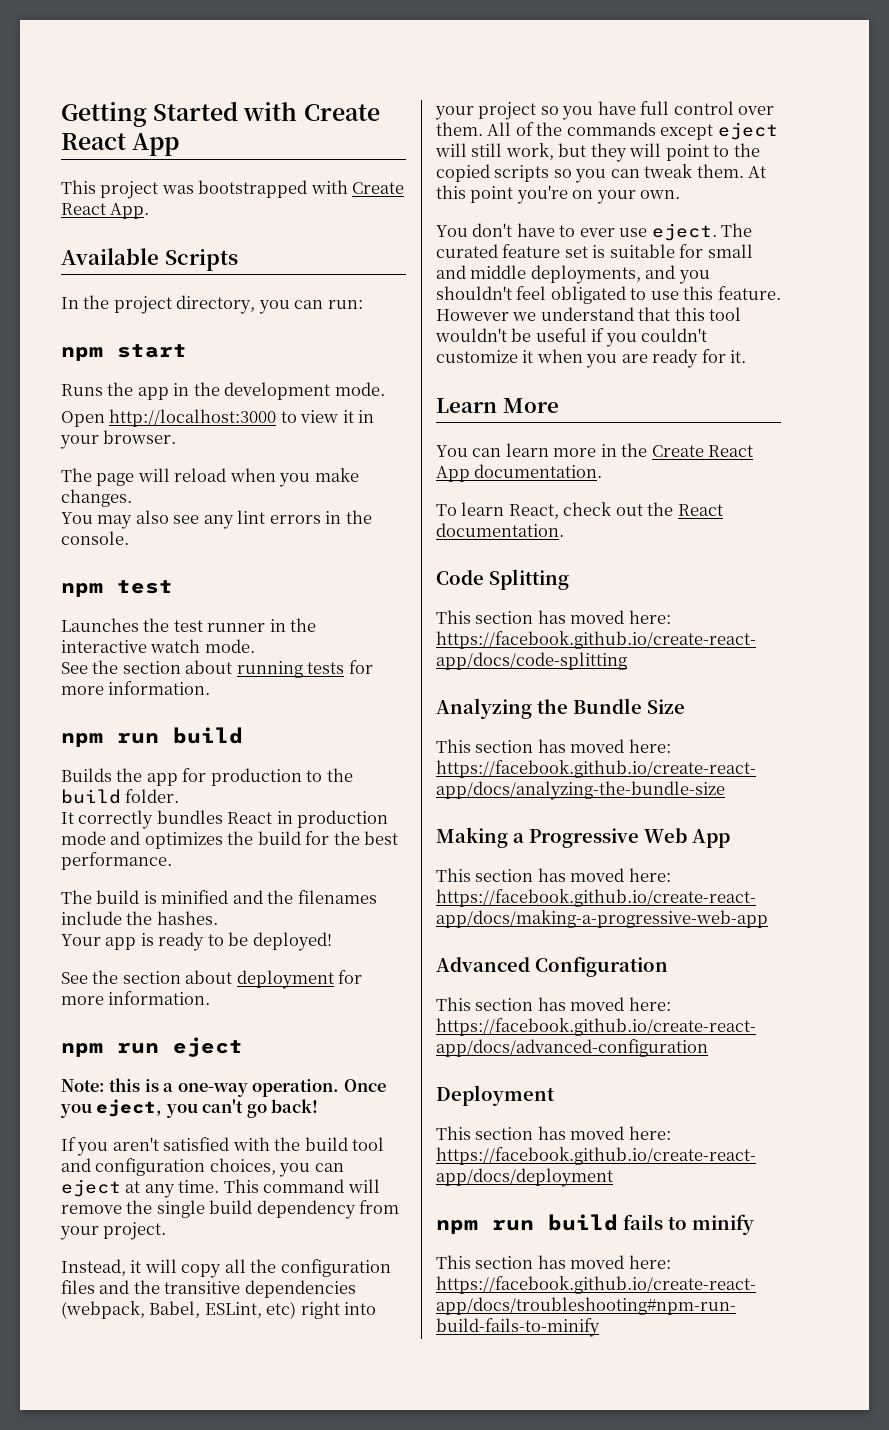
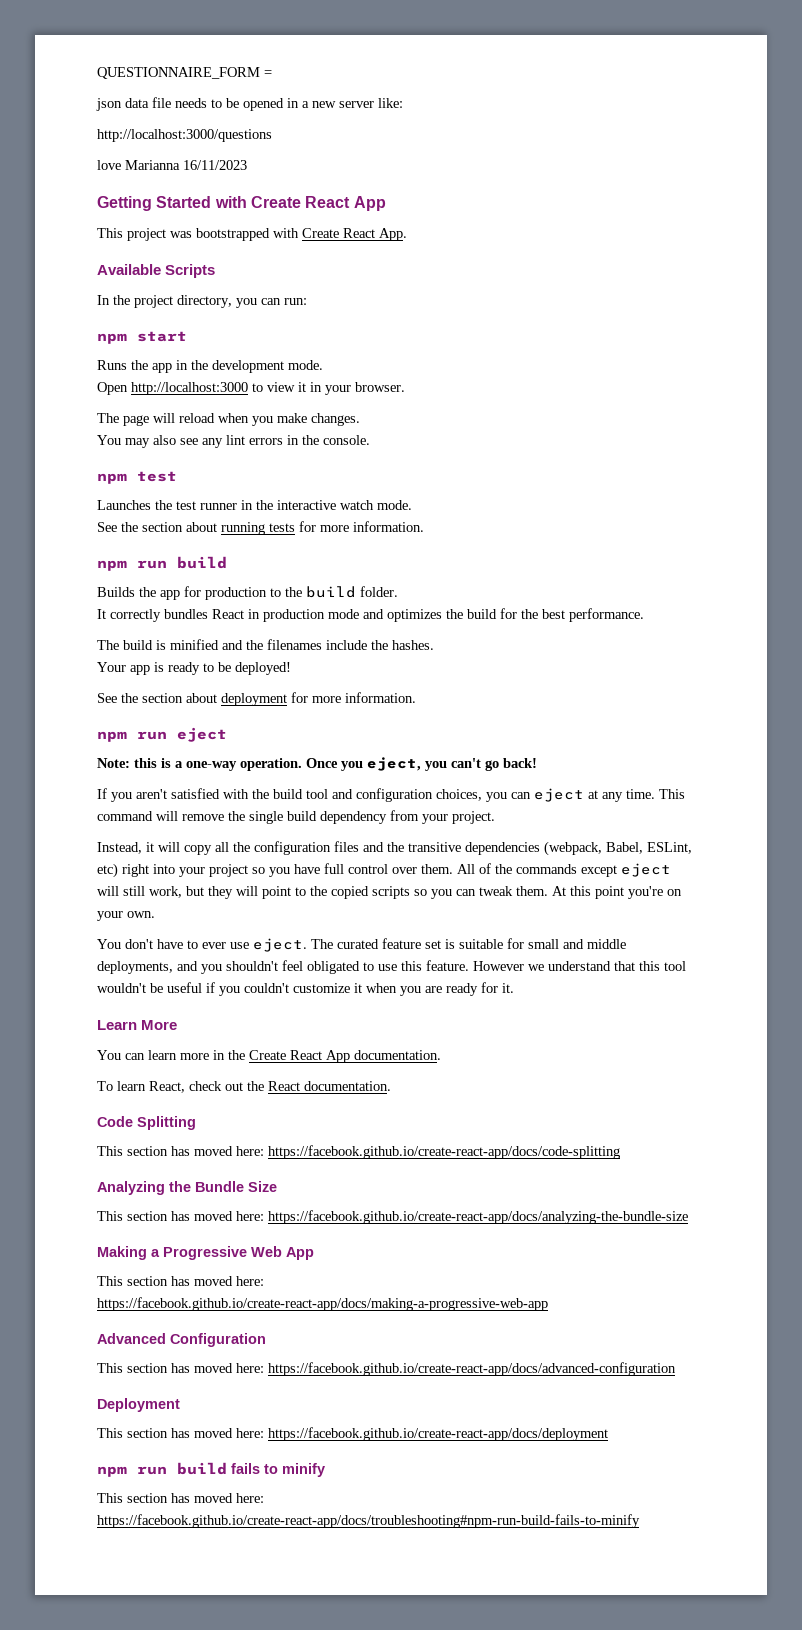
(61, 114) none -> [97,67,272,79] [96,97,403,111] [97,129,272,142] [97,160,247,170] QUESTIONNAIRE_FORM = // json data file needs to be opened in a new server like: // http://localhost:3000/questions // love Marianna 16/11/2023 //

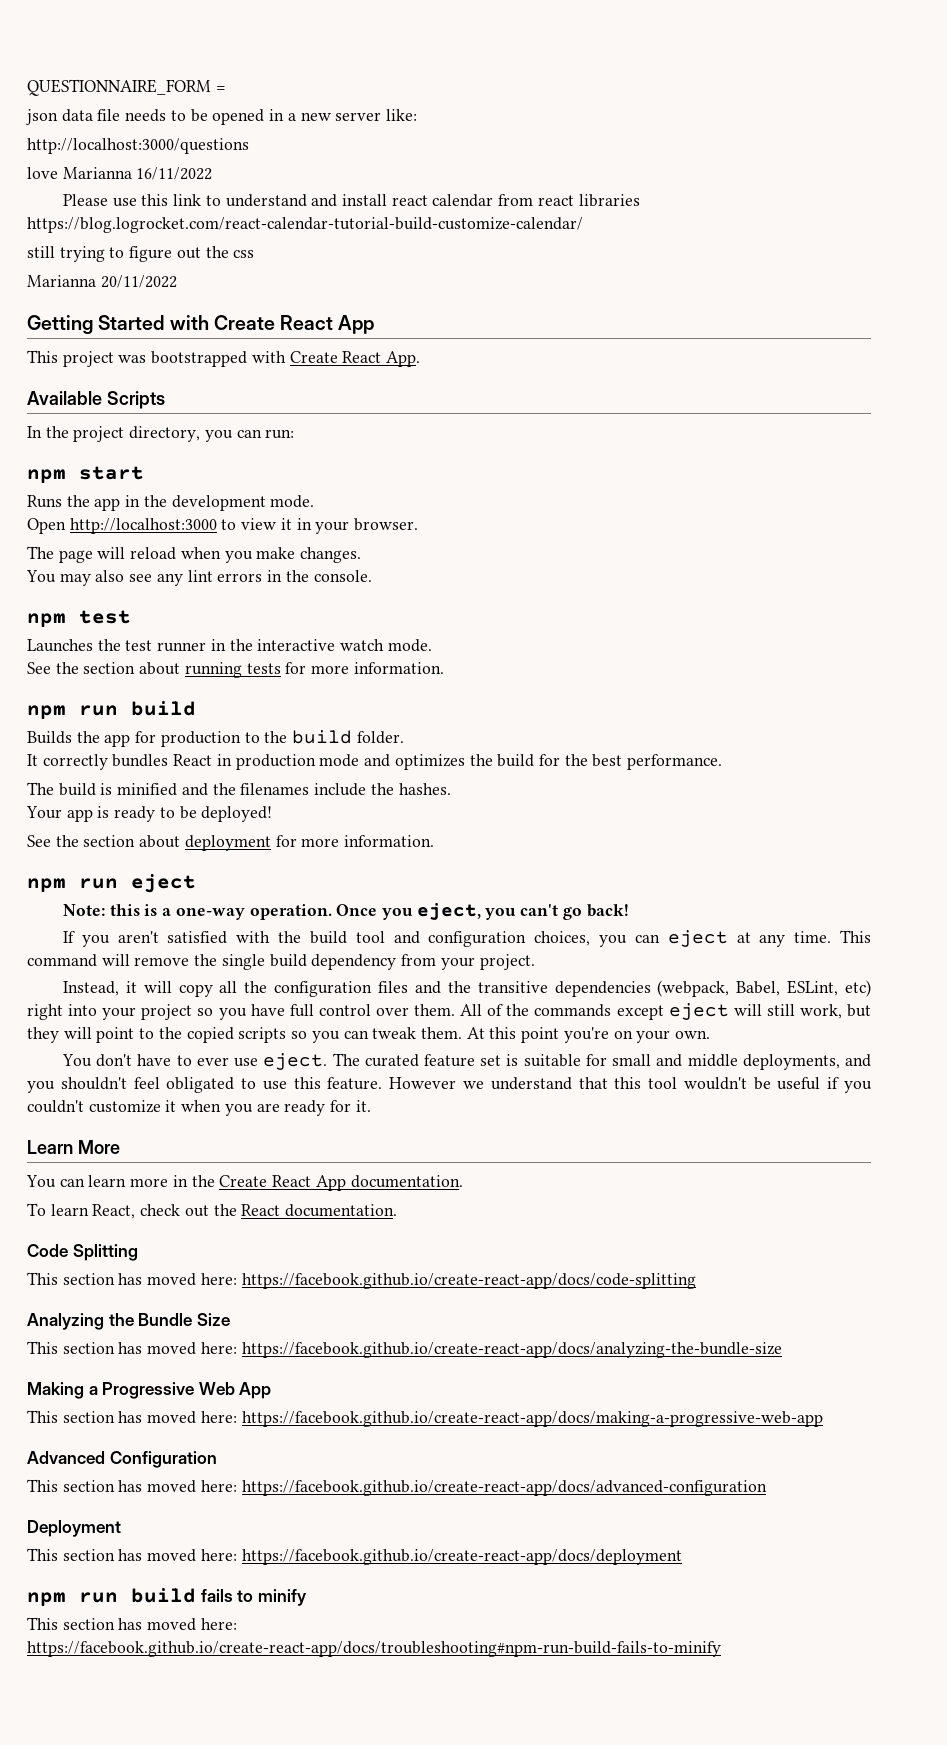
[183,160,247,170] 16/11/2023 -> [136,167,213,180] [62,194,640,207] [27,217,583,233] [27,246,255,262] [27,275,177,288] 16/11/2022 // Please use this link to understand and install react calendar from react libraries https://blog.logrocket.com/react-calendar-tutorial-build-customize-calendar/ // still trying to figure out the css // Marianna 20/11/2022

